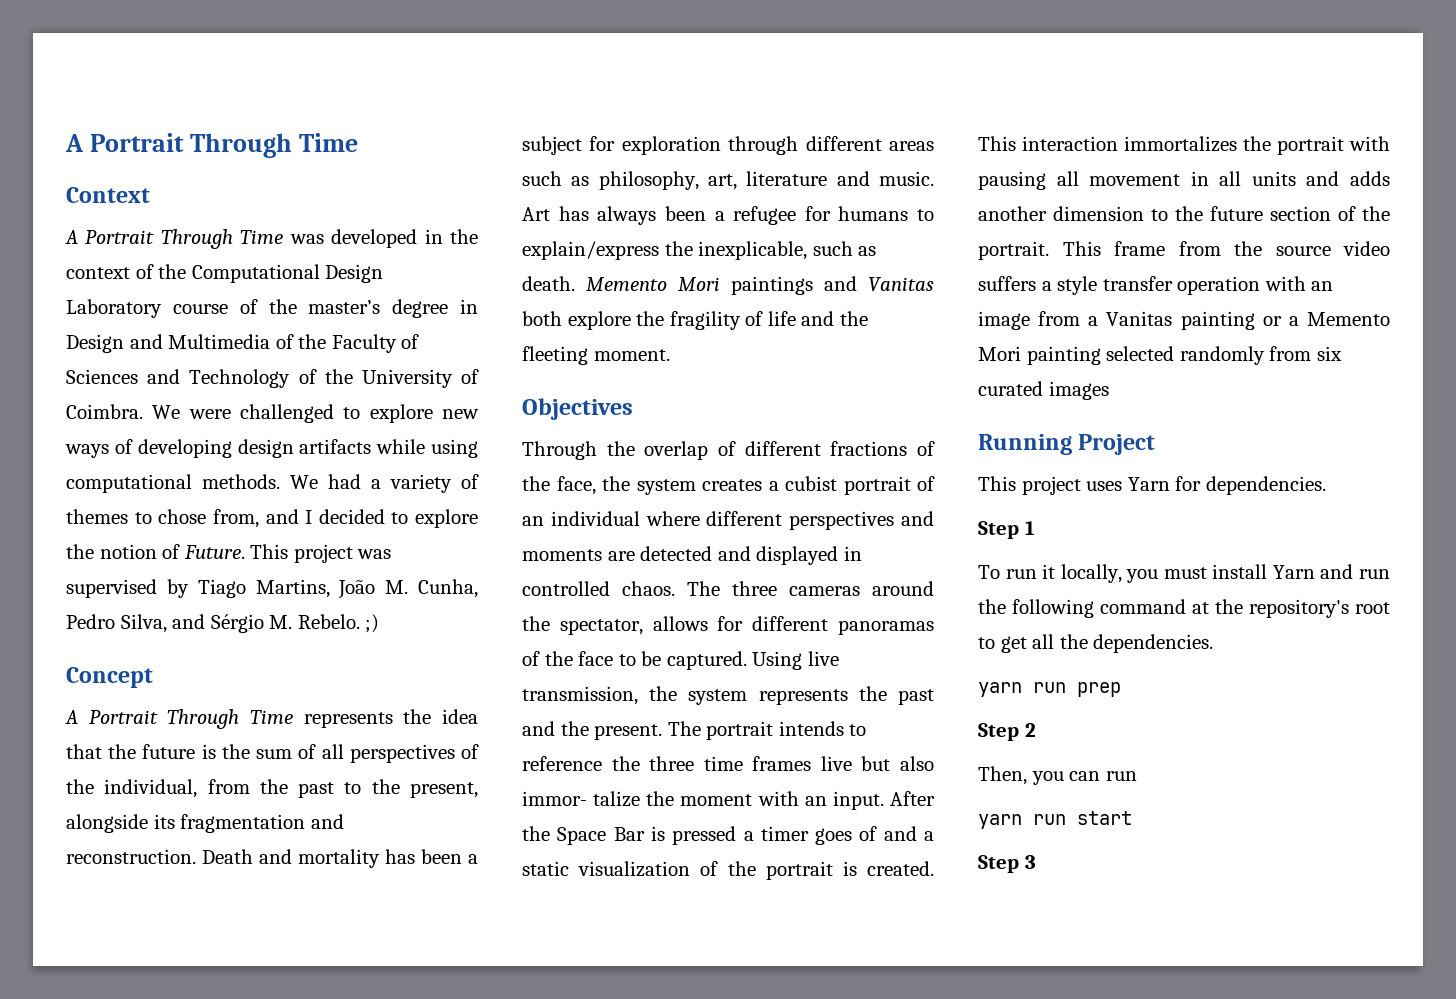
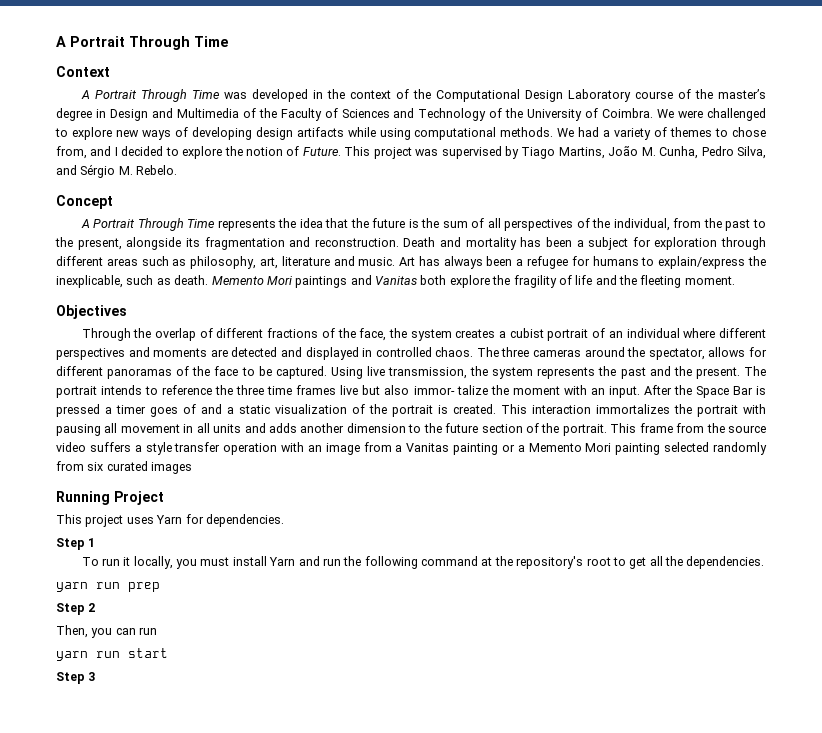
[365,614,380,633] ;) -> (178, 170) none

